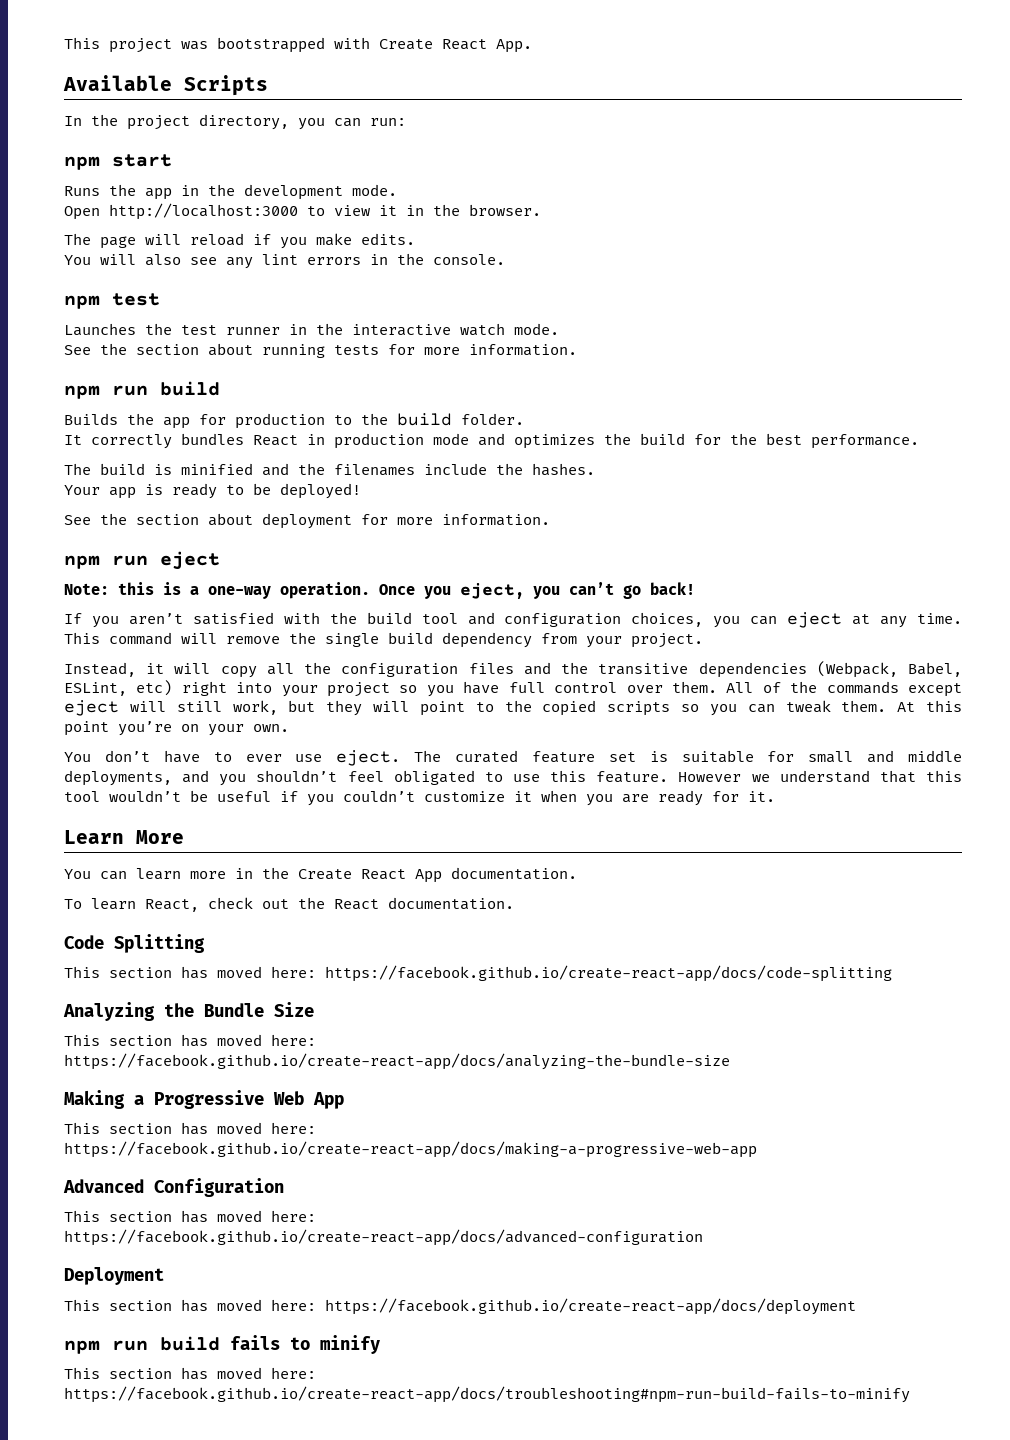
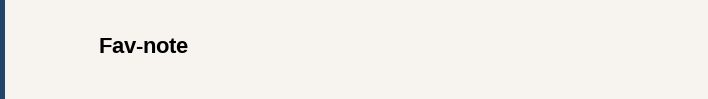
[64,37,532,53] [63,75,268,96] [64,114,406,130] [64,154,172,170] [64,184,397,200] [64,203,541,220] [64,233,415,249] [64,253,505,269] [64,293,160,309] [64,323,559,336] [64,343,577,358] [64,381,220,399] [64,413,524,429] [64,433,919,449] [64,463,595,476] [64,483,361,499] [64,513,550,529] [64,551,220,570] [64,582,695,599] [64,612,962,628] [64,632,703,648] [64,661,963,678] [64,680,962,697] [64,700,963,716] [64,721,289,736] [64,750,962,766] [64,770,962,786] [64,790,775,806] [64,830,184,844] [64,867,577,883] [64,897,514,912] [64,934,205,953] [64,965,892,982] [63,1002,314,1021] [64,1034,316,1047] [64,1053,730,1070] [64,1090,344,1109] [64,1122,316,1135] [64,1141,757,1158] [63,1178,284,1197] [64,1210,316,1223] [64,1229,703,1246] [64,1267,164,1285] [64,1298,856,1315] [64,1335,380,1354] [64,1367,316,1380] [64,1386,910,1403] This project was bootstrapped with Create React App. // Available Scripts // In the project directory, you can run: // npm start // Runs the app in the development mode. // Open http://localhost:3000 to view it in the browser. // The page will reload if you make edits. // You will also see any lint errors in the console. // npm test // Launches the test runner in the interactive watch mode. // See the section about running tests for more information. // npm run build // Builds the app for production to the build folder. // It correctly bundles React in production mode and optimizes the build for the best performance. // The build is minified and the filenames include the hashes. // Your app is ready to be deployed! // See the section about deployment for more information. // npm run eject // Note: this is a one-way operation. Once you eject, you can’t go back! // If you aren’t satisfied with the build tool and configuration choices, you can eject at any time. This command will remove the single build dependency from your project. // Instead, it will copy all the configuration files and the transitive dependencies (Webpack, Babel, ESLint, etc) right into your project so you have full control over them. All of the commands except eject will still work, but they will point to the copied scripts so you can tweak them. At this point you’re on your own. // You don’t have to ever use eject. The curated feature set is suitable for small and middle deployments, and you shouldn’t feel obligated to use this feature. However we understand that this tool wouldn’t be useful if you couldn’t customize it when you are ready for it. // Learn More // You can learn more in the Create React App documentation. // To learn React, check out the React documentation. // Code Splitting // This section has moved here: https://facebook.github.io/create-react-app/docs/code-splitting // Analyzing the Bundle Size // This section has moved here: https://facebook.github.io/create-react-app/docs/analyzing-the-bundle-size // Making a Progressive Web App // This section has moved here: https://facebook.github.io/create-react-app/docs/making-a-progressive-web-app // Advanced Configuration // This section has moved here: https://facebook.github.io/create-react-app/docs/advanced-configuration // Deployment // This section has moved here: https://facebook.github.io/create-react-app/docs/deployment // npm run build fails to minify // This section has moved here: https://facebook.github.io/create-react-app/docs/troubleshooting#npm-run-build-fails-to-minify -> [99,38,188,53] Fav-note

